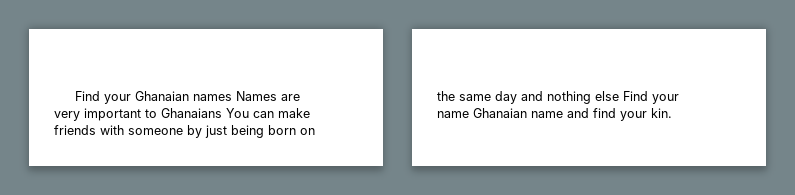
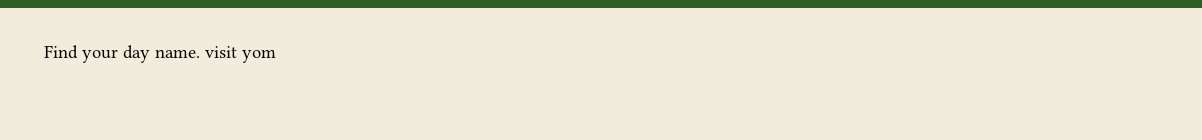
[74,91,300,104] [54,108,310,121] [54,125,315,138] [437,91,679,104] [437,108,672,121] Find your Ghanaian names Names are very important to Ghanaians You can make friends with someone by just being born on the same day and nothing else Find your name Ghanaian name and find your kin. -> [44,45,276,63] Find your day name. visit yom

